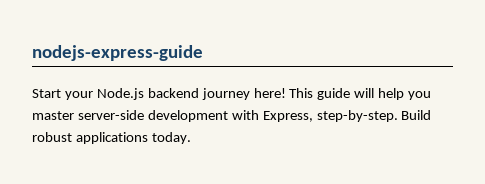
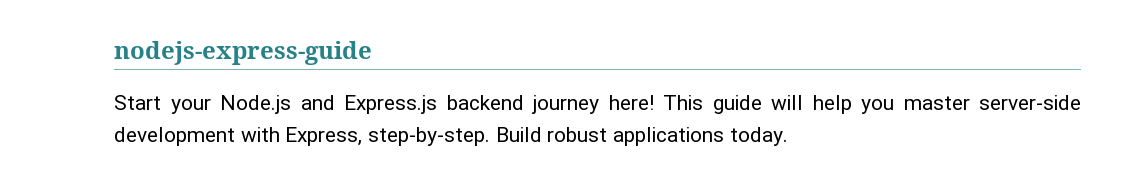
(144, 94) none -> [300,95,437,114] and Express.js

